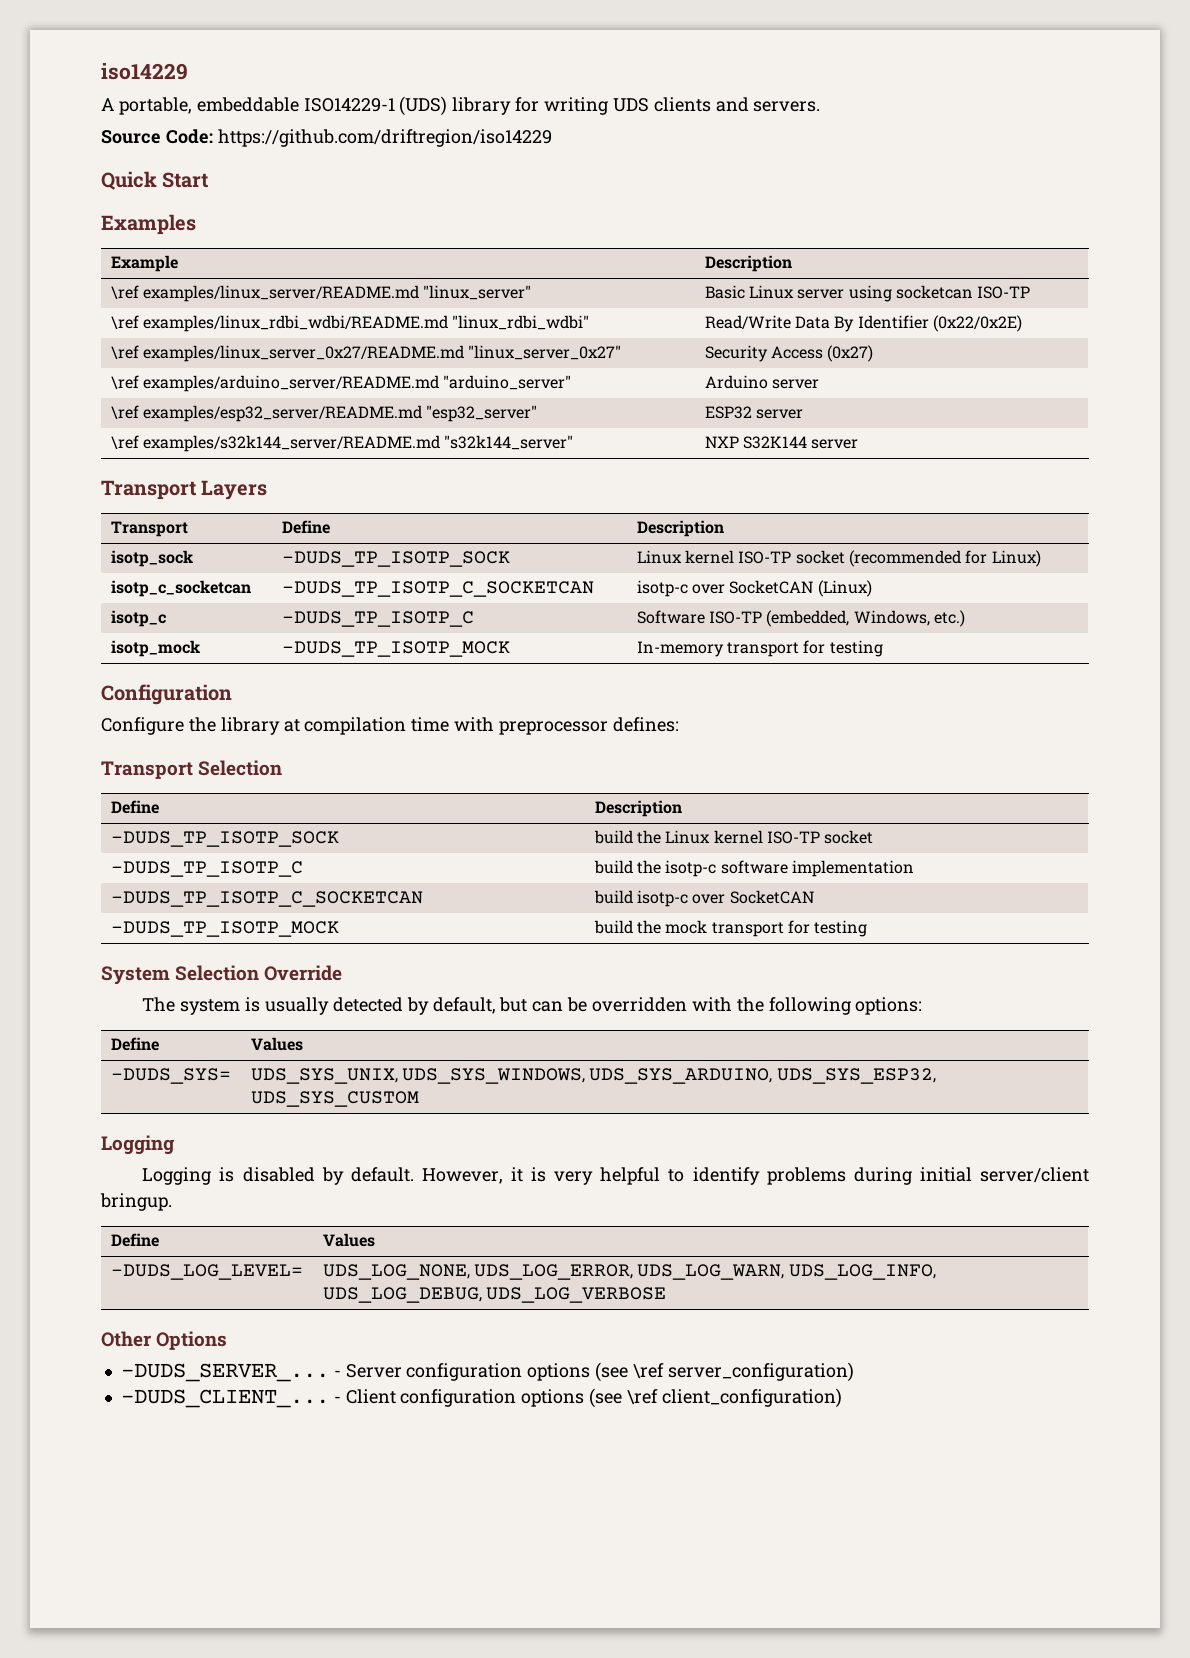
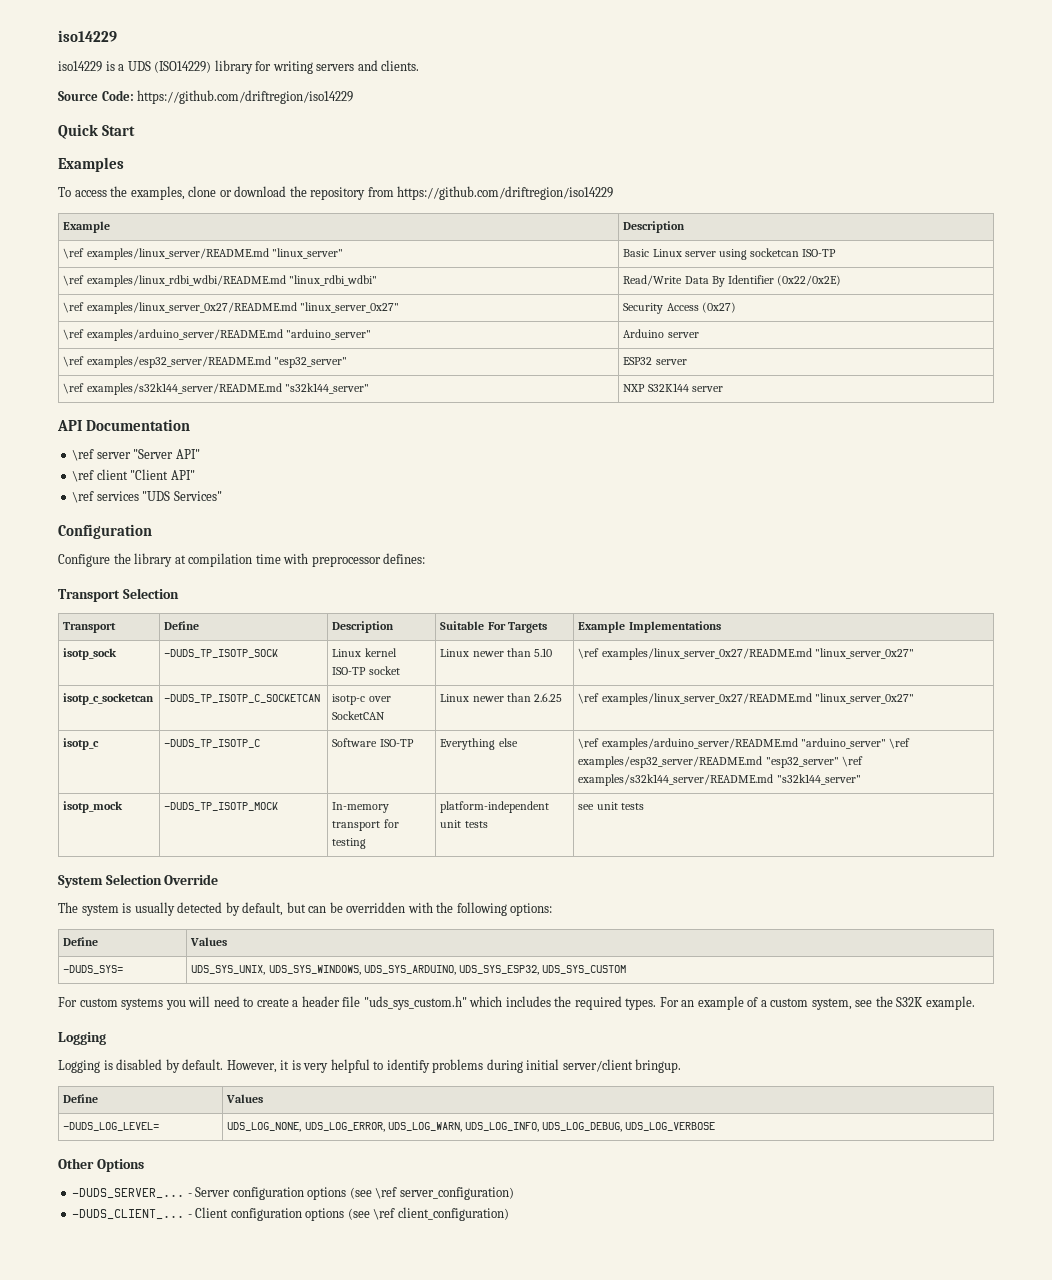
[101,96,821,116] A portable, embeddable ISO14229-1 (UDS) library for writing UDS clients and servers. -> [58,60,420,74] iso14229 is a UDS (ISO14229) library for writing servers and clients.
(196, 224) none -> [58,186,614,200] // To access the examples, clone or download the repository from https://github.com/driftregion/iso14229
[101,480,268,500] [110,521,188,537] [281,520,330,534] [636,520,724,537] [110,550,193,567] [281,551,510,567] [636,550,1041,567] [110,580,251,597] [281,581,594,597] [636,580,872,597] [110,610,166,627] [281,611,474,627] [636,610,966,627] [110,640,200,657] [281,641,510,657] [636,640,883,657] Transport Layers // Transport | Define | Description // isotp_sock | -DUDS_TP_ISOTP_SOCK | Linux kernel ISO-TP socket (recommended for Linux) // isotp_c_socketcan | -DUDS_TP_ISOTP_C_SOCKETCAN | isotp-c over SocketCAN (Linux) // isotp_c | -DUDS_TP_ISOTP_C | Software ISO-TP (embedded, Windows, etc.) // isotp_mock | -DUDS_TP_ISOTP_MOCK | In-memory transport for testing -> [57,419,190,431] [72,449,200,461] [72,469,195,482] [72,491,222,503] API Documentation // \ref server "Server API" // \ref client "Client API" // \ref services "UDS Services"
[110,800,159,814] [594,800,682,817] [110,831,339,847] [593,830,874,844] [110,861,303,877] [593,860,915,877] [110,891,423,907] [593,890,814,907] [110,921,339,937] [593,920,868,937] Define | Description // -DUDS_TP_ISOTP_SOCK | build the Linux kernel ISO-TP socket // -DUDS_TP_ISOTP_C | build the isotp-c software implementation // -DUDS_TP_ISOTP_C_SOCKETCAN | build isotp-c over SocketCAN // -DUDS_TP_ISOTP_MOCK | build the mock transport for testing -> [63,622,117,633] [164,621,200,630] [332,621,395,633] [440,621,547,633] [578,621,721,633] [63,648,118,660] [164,649,279,658] [332,648,397,657] [332,666,400,675] [440,648,552,657] [578,648,914,660] [63,693,155,705] [164,694,321,703] [332,694,391,705] [332,711,386,720] [440,693,562,702] [578,693,914,705] [63,738,100,750] [164,739,261,748] [332,738,414,747] [440,738,518,750] [578,738,910,750] [578,756,863,768] [578,774,861,786] [63,801,124,813] [164,802,279,811] [332,802,390,813] [332,819,399,831] [332,838,367,849] [440,801,550,813] [440,820,488,828] [578,802,644,810] Transport | Define | Description | Suitable For Targets | Example Implementations // isotp_sock | -DUDS_TP_ISOTP_SOCK | Linux kernel ISO-TP socket | Linux newer than 5.10 | \ref examples/linux_server_0x27/README.md "linux_server_0x27" // isotp_c_socketcan | -DUDS_TP_ISOTP_C_SOCKETCAN | isotp-c over SocketCAN | Linux newer than 2.6.25 | \ref examples/linux_server_0x27/README.md "linux_server_0x27" // isotp_c | -DUDS_TP_ISOTP_C | Software ISO-TP | Everything else | \ref examples/arduino_server/README.md "arduino_server" \ref examples/esp32_server/README.md "esp32_server" \ref examples/s32k144_server/README.md "s32k144_server" // isotp_mock | -DUDS_TP_ISOTP_MOCK | In-memory transport for testing | platform-independent unit tests | see unit tests
(419, 1099) none -> [58,996,975,1010] // For custom systems you will need to create a header file "uds_sys_custom.h" which includes the required types. For an example of a custom system, see the S32K example.

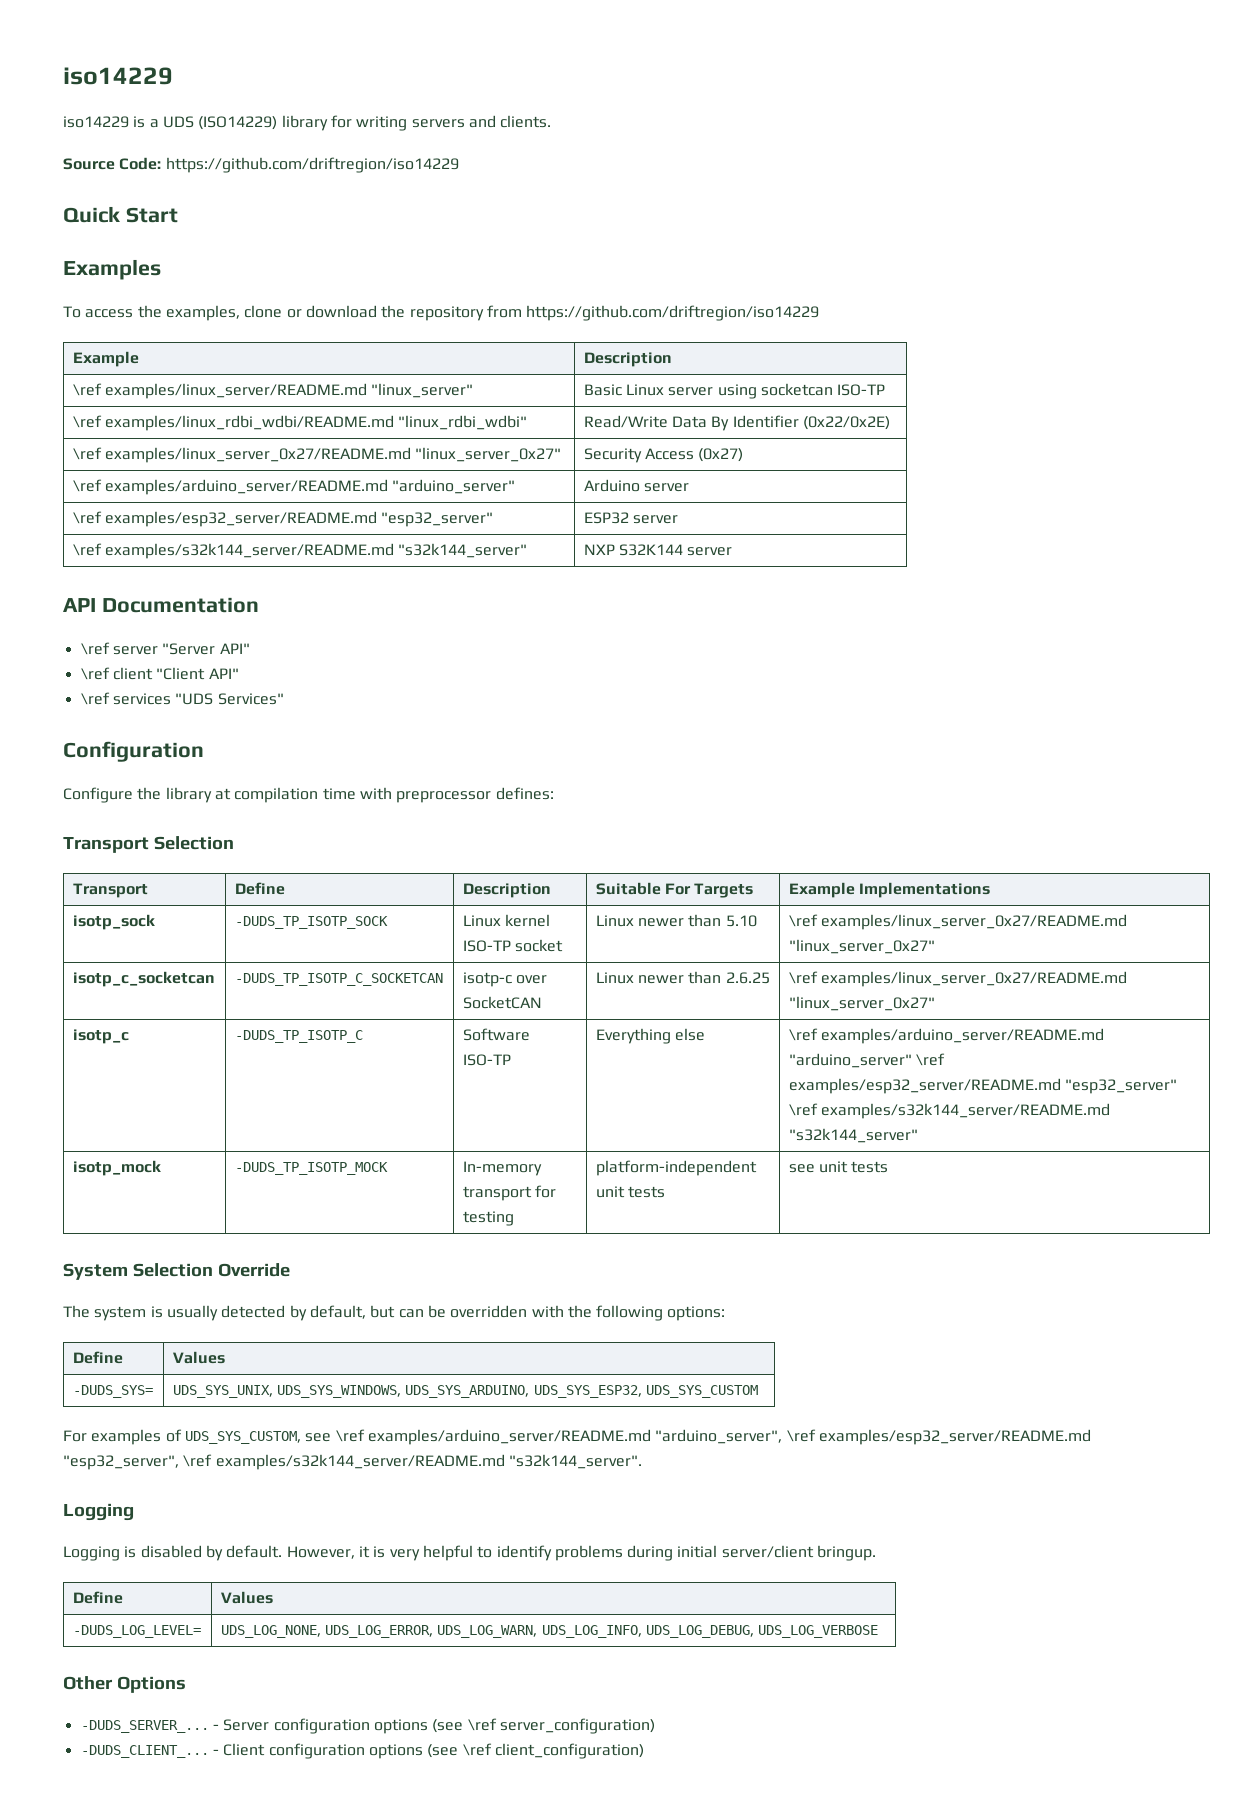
[79,996,975,1010] custom systems you will need to create a header file "uds_sys_custom.h" which includes the required types. For an example of a custom system, see the S32K example. -> [91,1429,1091,1445] [63,1454,642,1470] examples of UDS_SYS_CUSTOM, see \ref examples/arduino_server/README.md "arduino_server", \ref examples/esp32_server/README.md "esp32_server", \ref examples/s32k144_server/README.md "s32k144_server".

